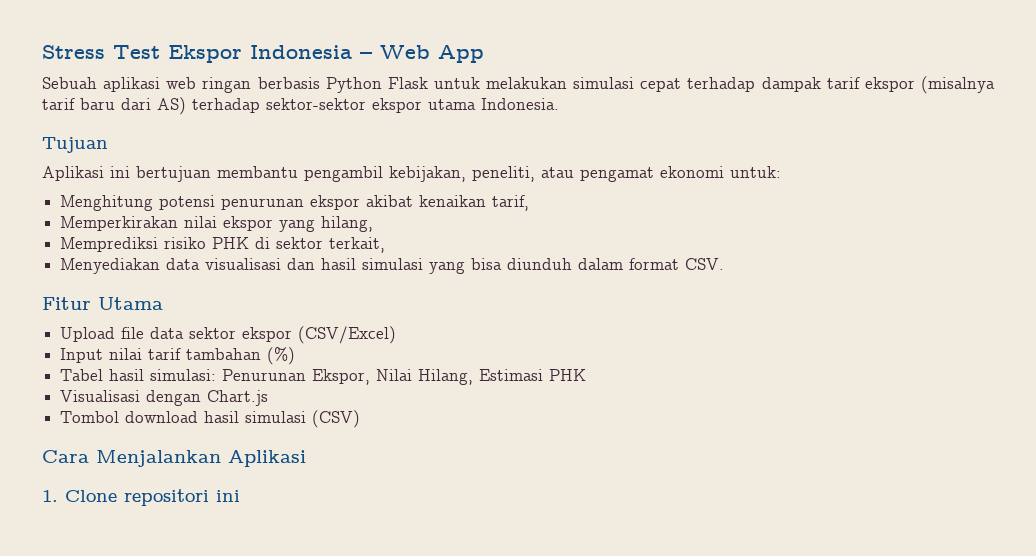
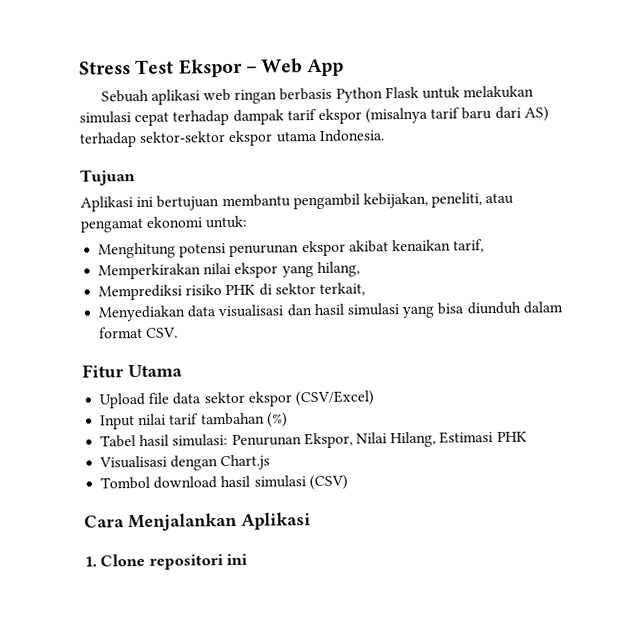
[250,45,352,59] Indonesia -> (243, 68) none

